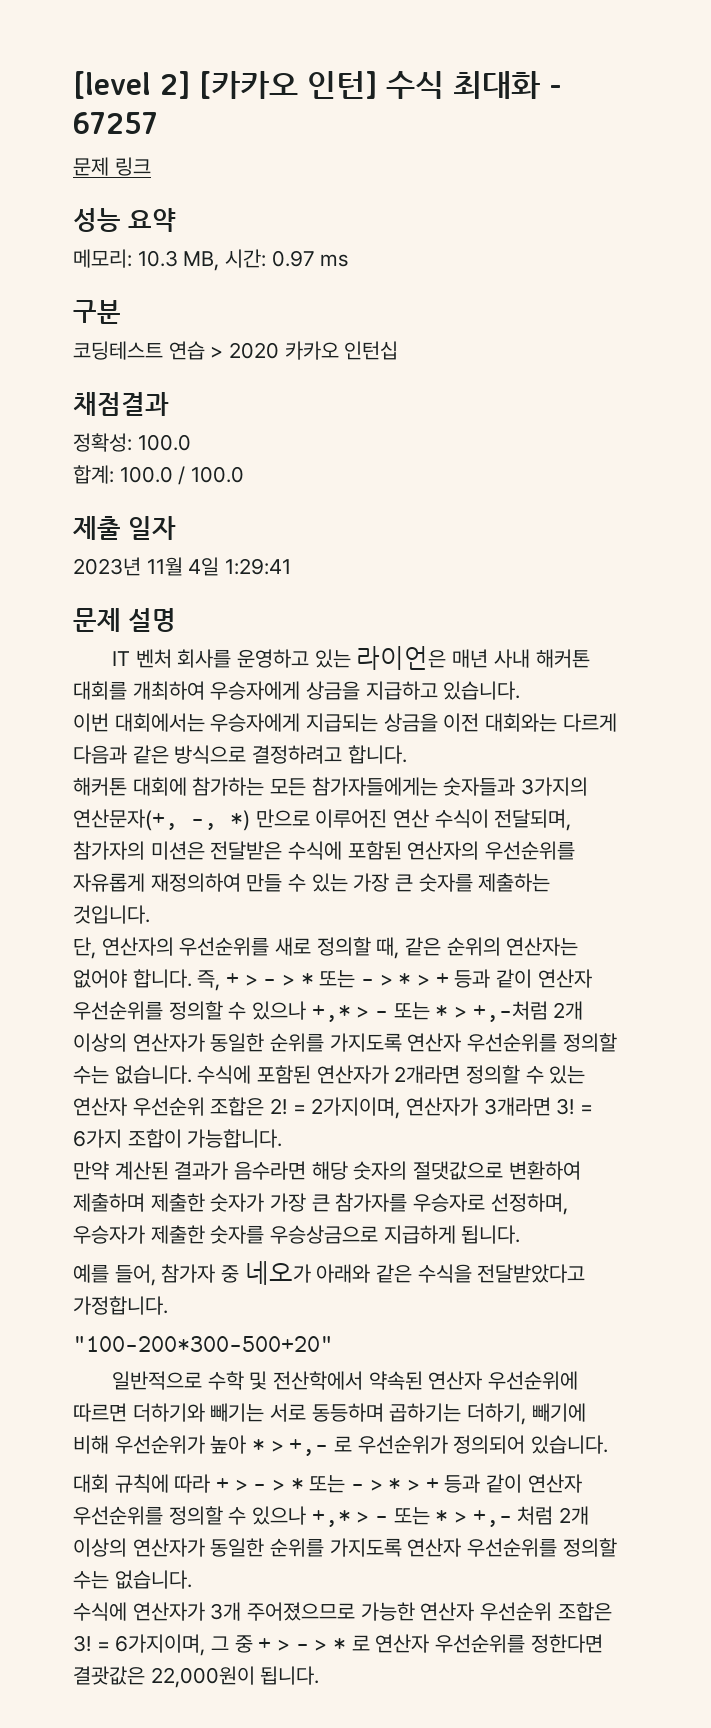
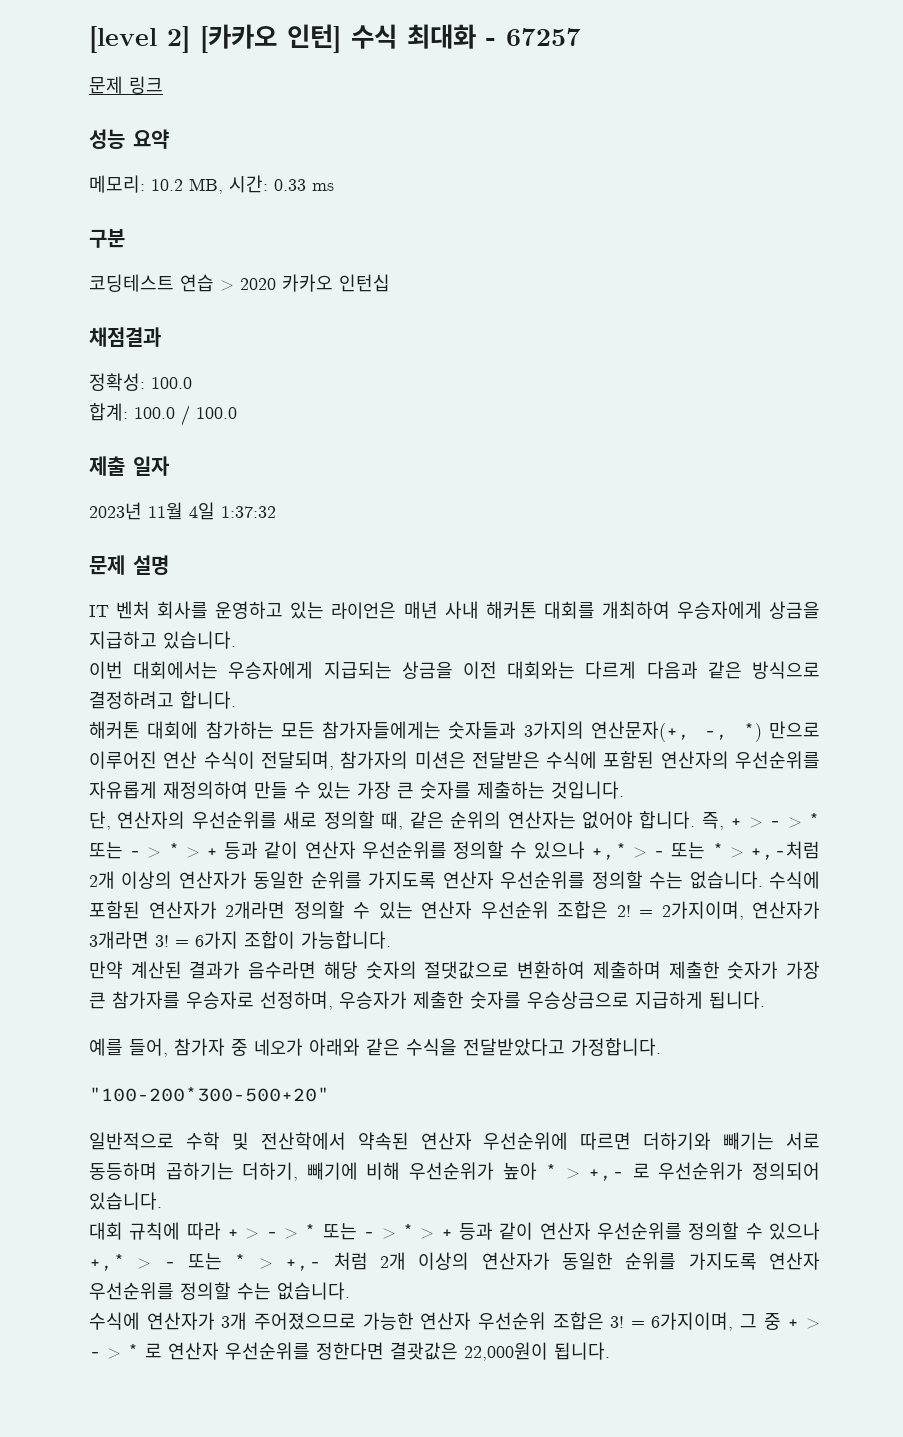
[137,250,178,267] 10.3 -> [151,179,183,191] 10.2
[271,250,315,267] 0.97 -> [274,179,306,191] 0.33
[225,558,292,575] 1:29:41 -> [221,506,276,518] 1:37:32

